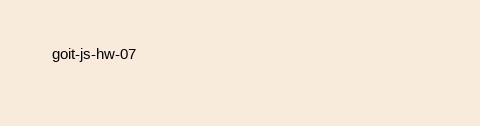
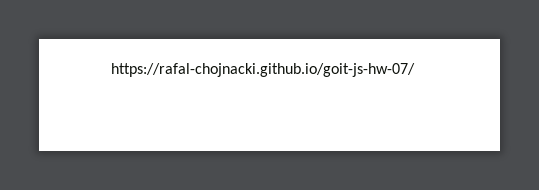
[52,48,136,62] goit-js-hw-07 -> [111,63,415,77] https://rafal-chojnacki.github.io/goit-js-hw-07/

